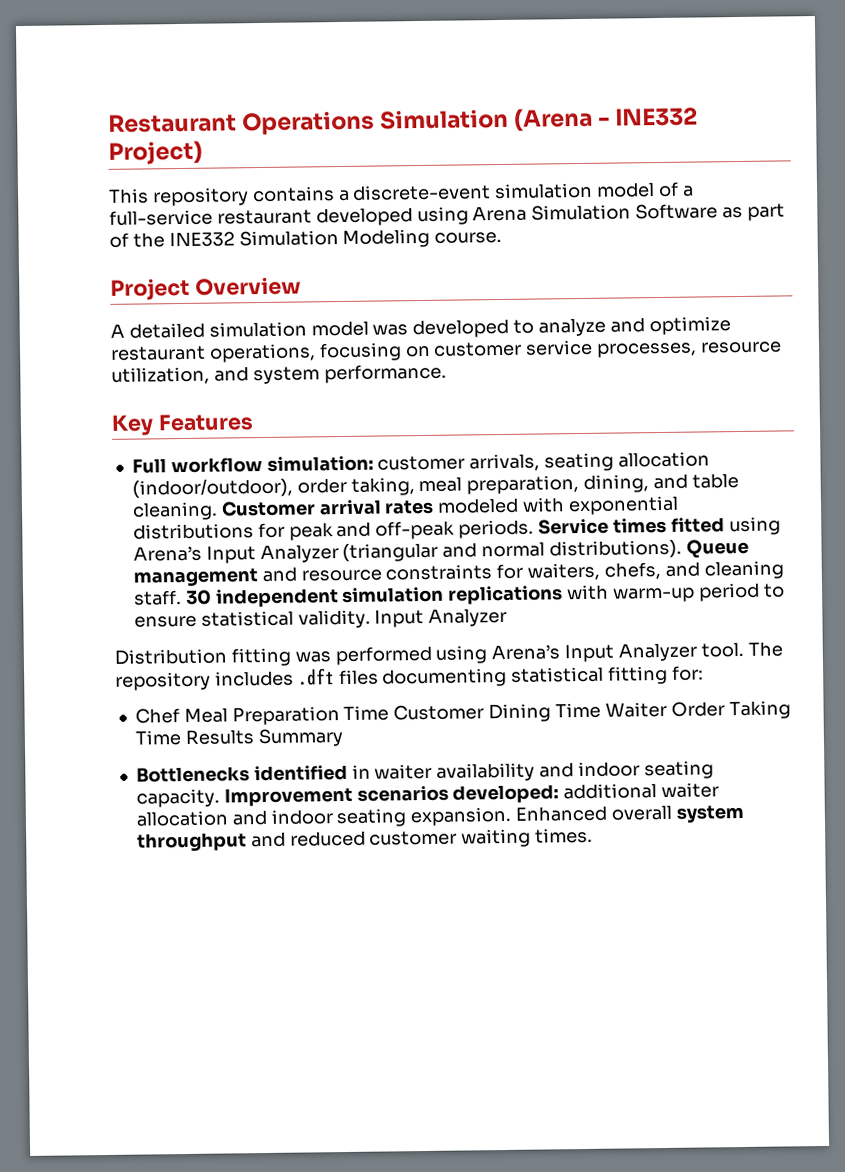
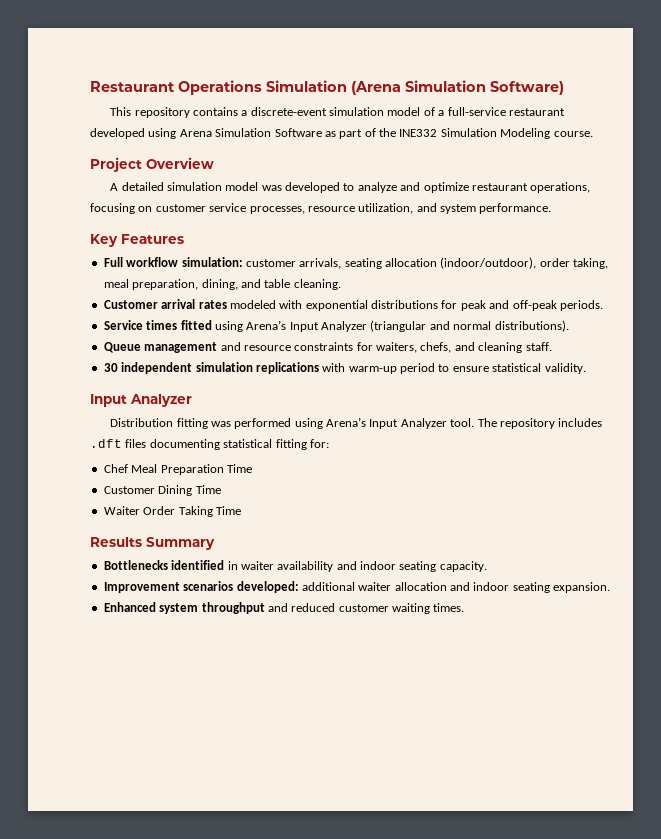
[598,107,699,127] [108,140,203,165] - INE332 Project) -> [405,80,564,95] Simulation Software)
(218, 511) none -> (341, 284) //
(535, 529) none -> (603, 305) //
(682, 549) none -> (569, 326) //
(182, 598) none -> (552, 346) //
(371, 619) none -> (586, 368) //
(390, 713) none -> (252, 468) //
(601, 710) none -> (221, 489) //
(181, 738) none -> (241, 510) //
(220, 798) none -> (487, 566) //
[515,804,672,822] Enhanced overall -> [103,602,156,612] // Enhanced

